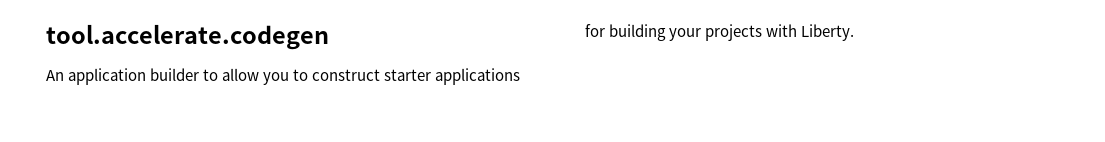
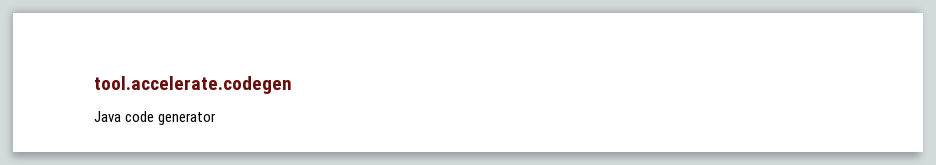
[46,68,521,85] [585,24,855,41] An application builder to allow you to construct starter applications for building your projects with Liberty. -> [94,111,217,125] Java code generator

